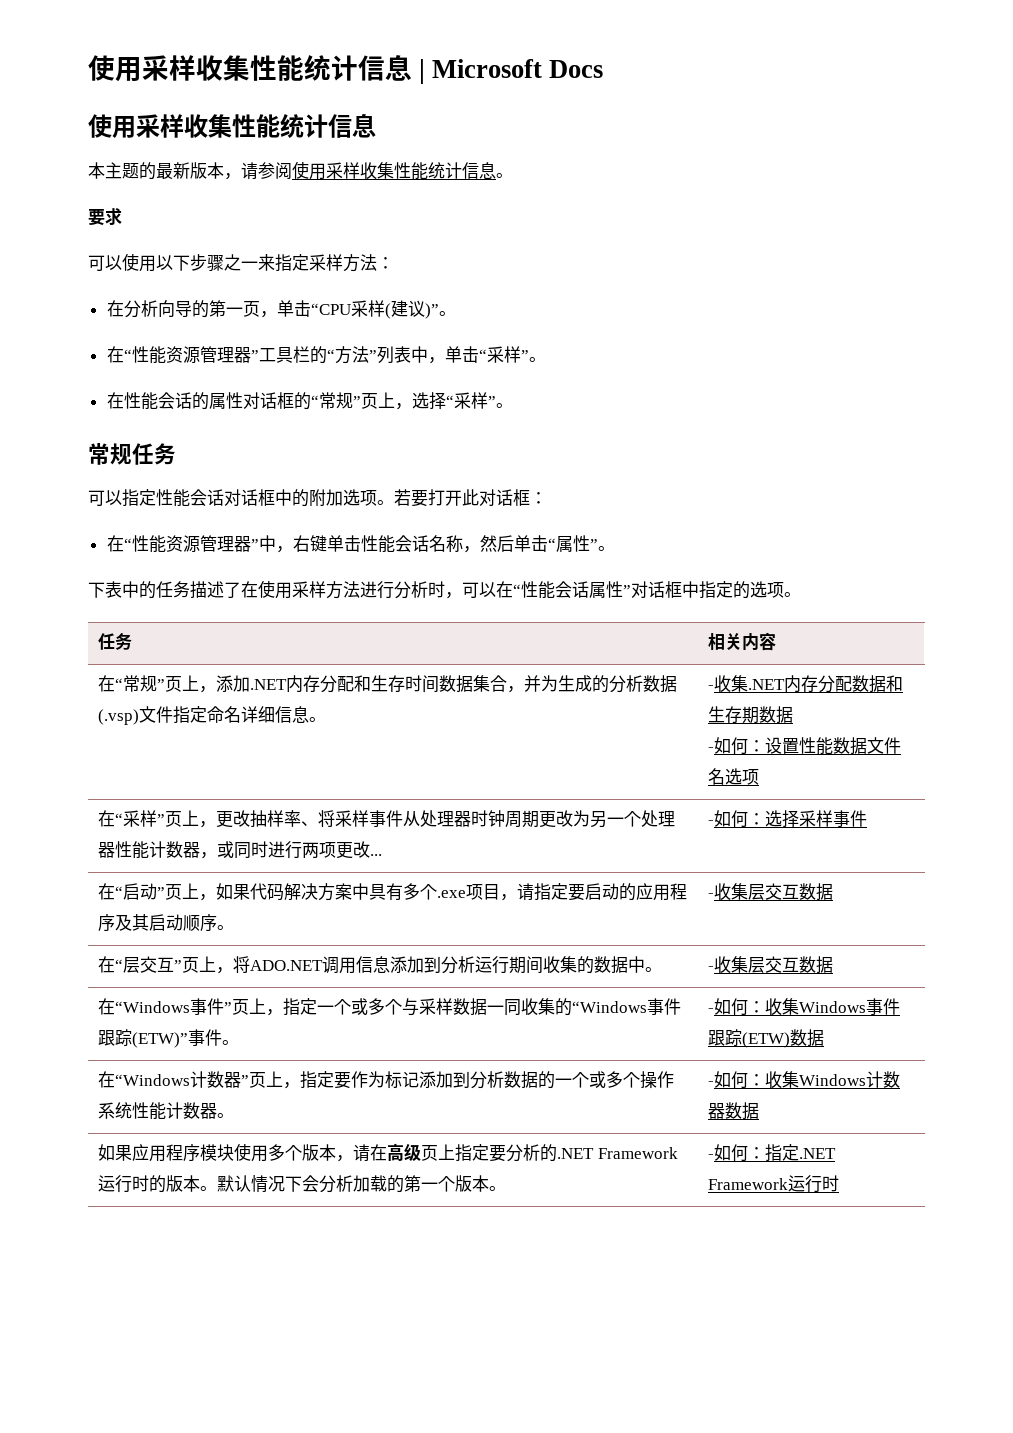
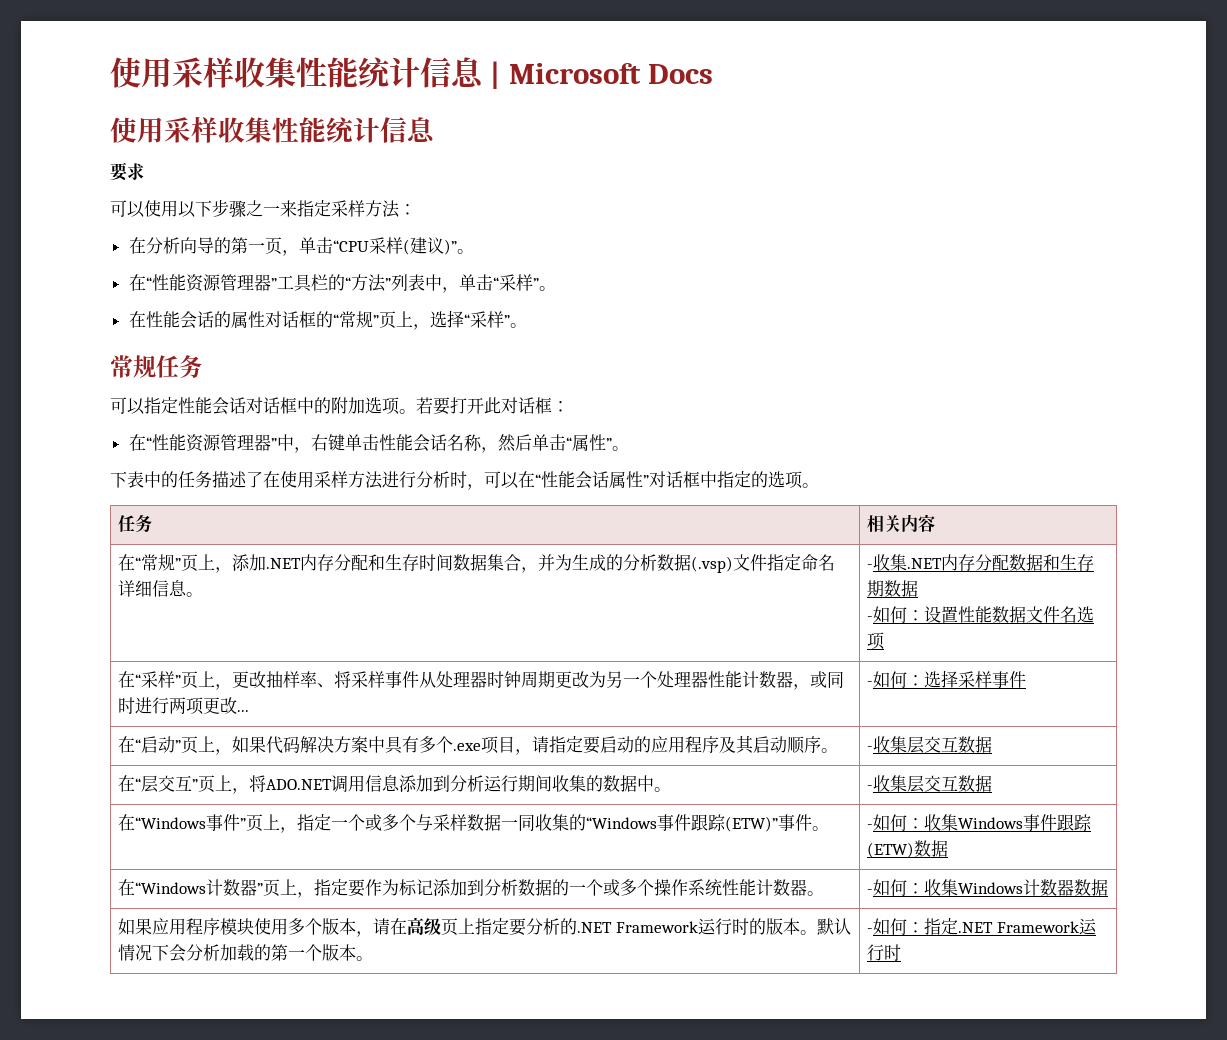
[88,161,513,180] // 本主题的最新版本，请参阅使用采样收集性能统计信息。 -> (436, 130) none

